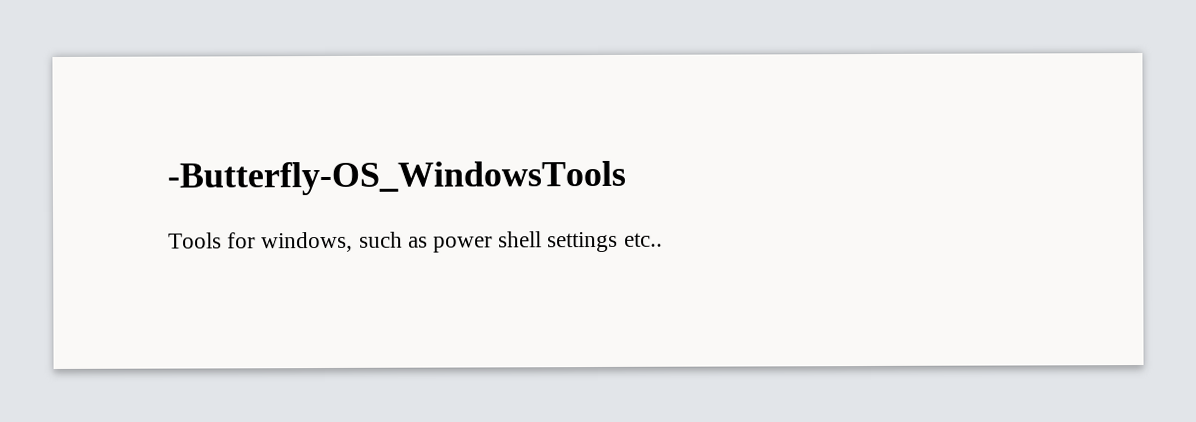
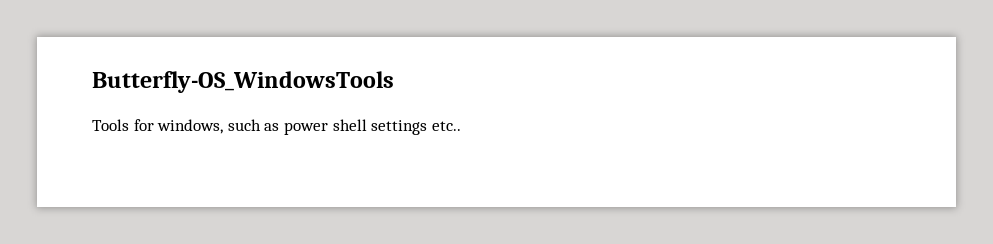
[167,160,626,196] -Butterfly-OS_WindowsTools -> [92,71,394,93] Butterfly-OS_WindowsTools

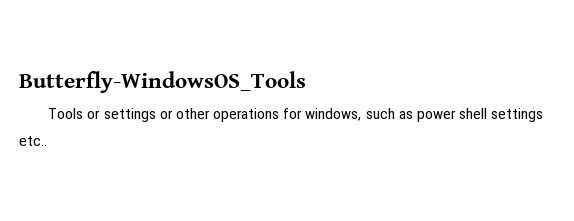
[92,71,394,93] Butterfly-OS_WindowsTools -> [19,71,306,93] Butterfly-WindowsOS_Tools
(129, 125) none -> [87,108,280,122] or settings or other operations

